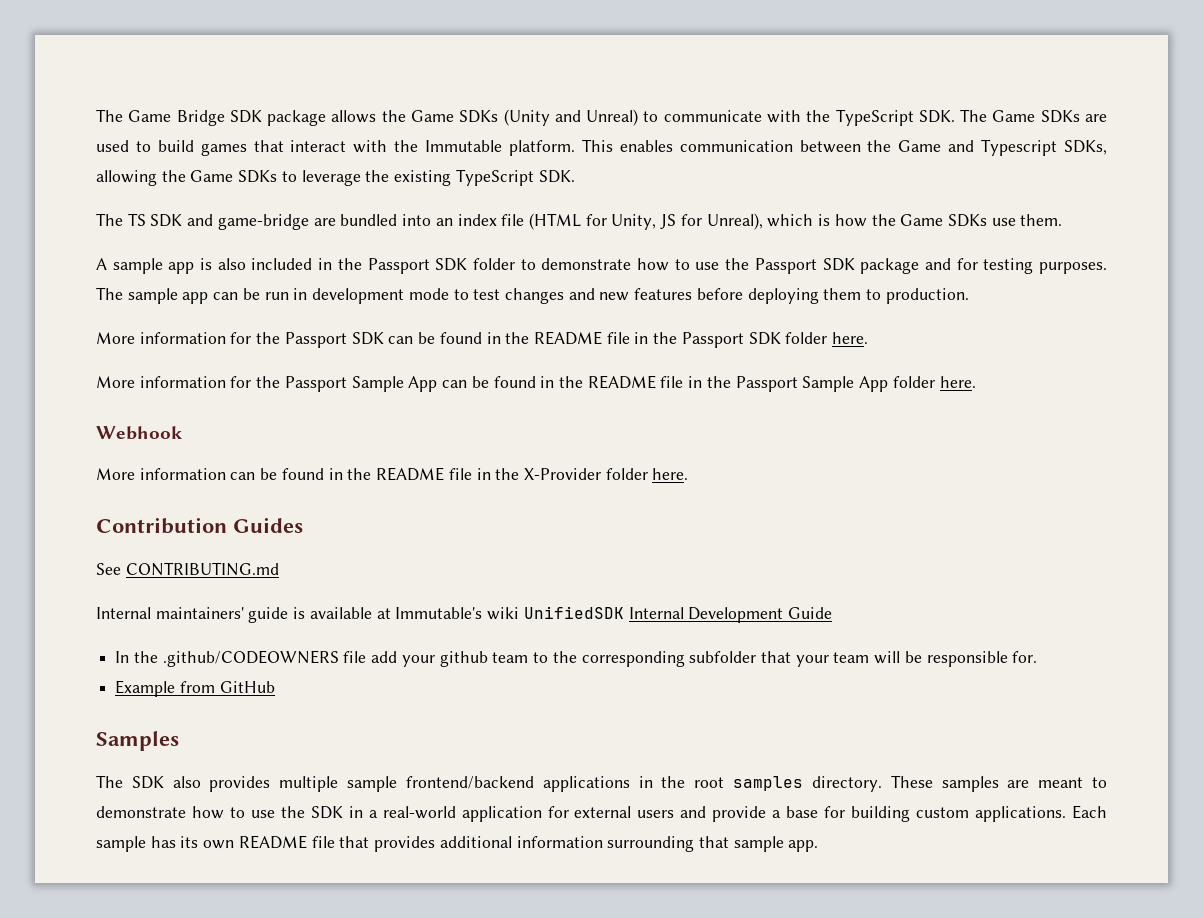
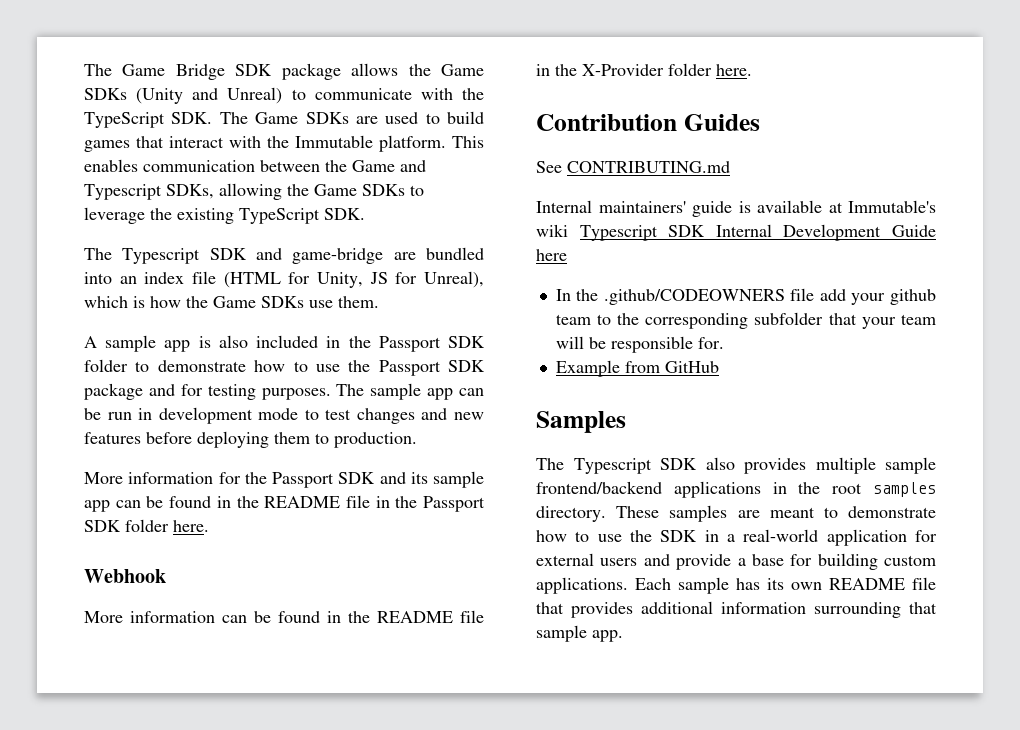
[127,213,146,226] TS -> [122,248,201,264] Typescript
(384, 338) none -> [379,471,484,488] [84,500,110,512] and its sample app
[96,375,976,392] // More information for the Passport Sample App can be found in the README file in the Passport Sample App folder here. -> (209, 526) none
[523,606,624,619] UnifiedSDK -> [579,225,706,241] Typescript SDK
(832, 613) none -> [536,249,567,261] here
(123, 781) none -> [573,458,652,474] Typescript

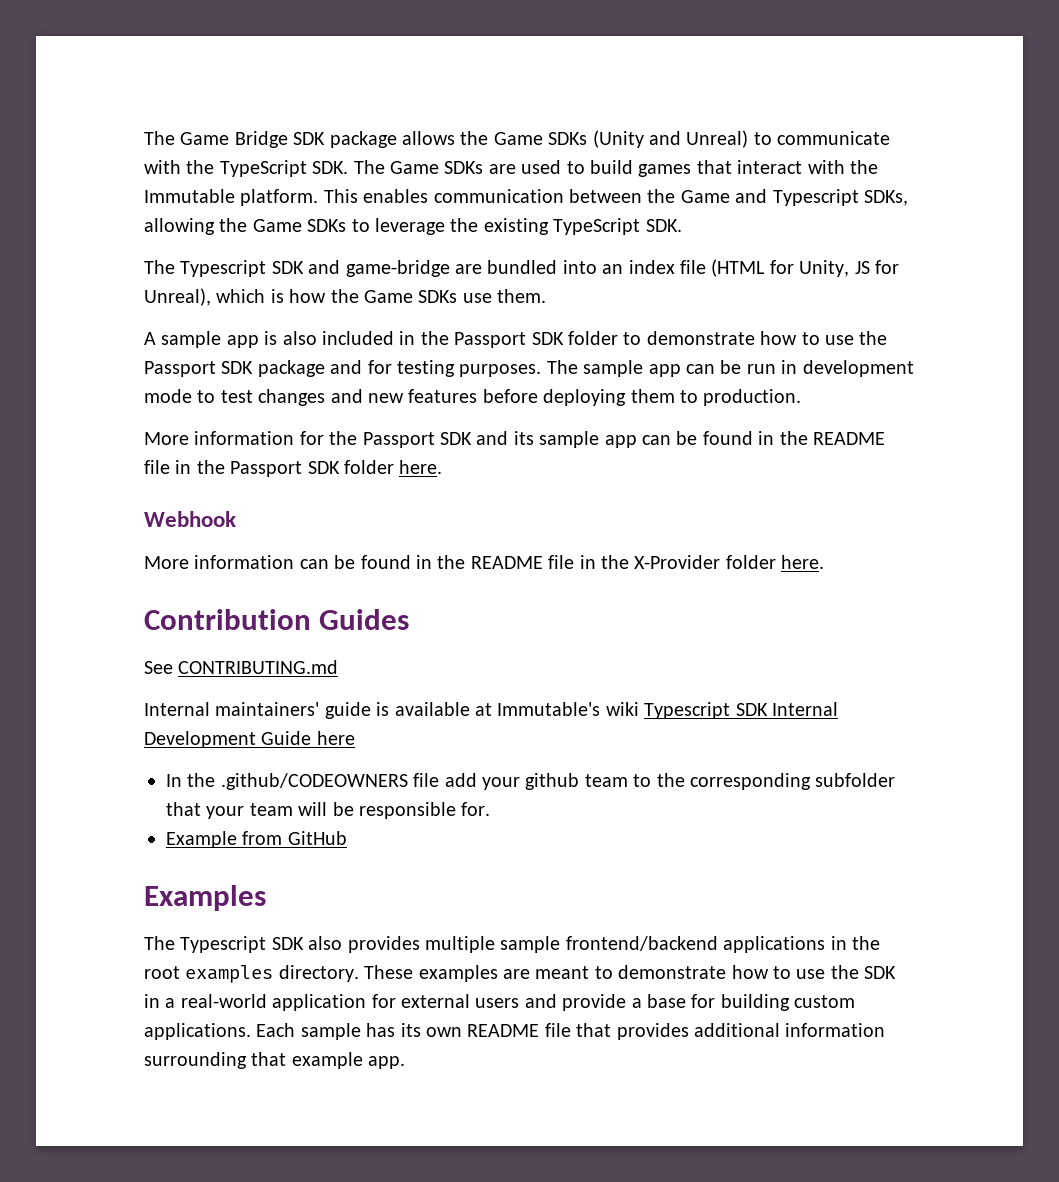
[536,411,626,433] Samples -> [144,885,266,911] Examples
[873,482,936,497] samples -> [185,965,274,983] examples
[669,505,728,522] samples -> [418,965,498,982] examples
[536,625,587,642] sample -> [291,1052,363,1069] example

